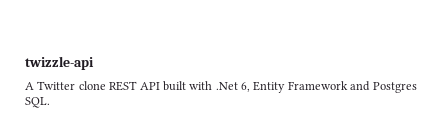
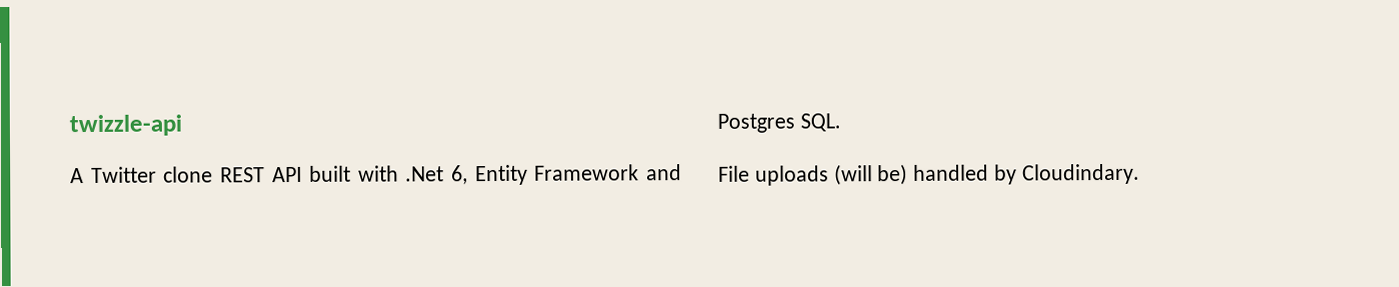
(50, 102) none -> [718,163,1140,186] // File uploads (will be) handled by Cloudindary.

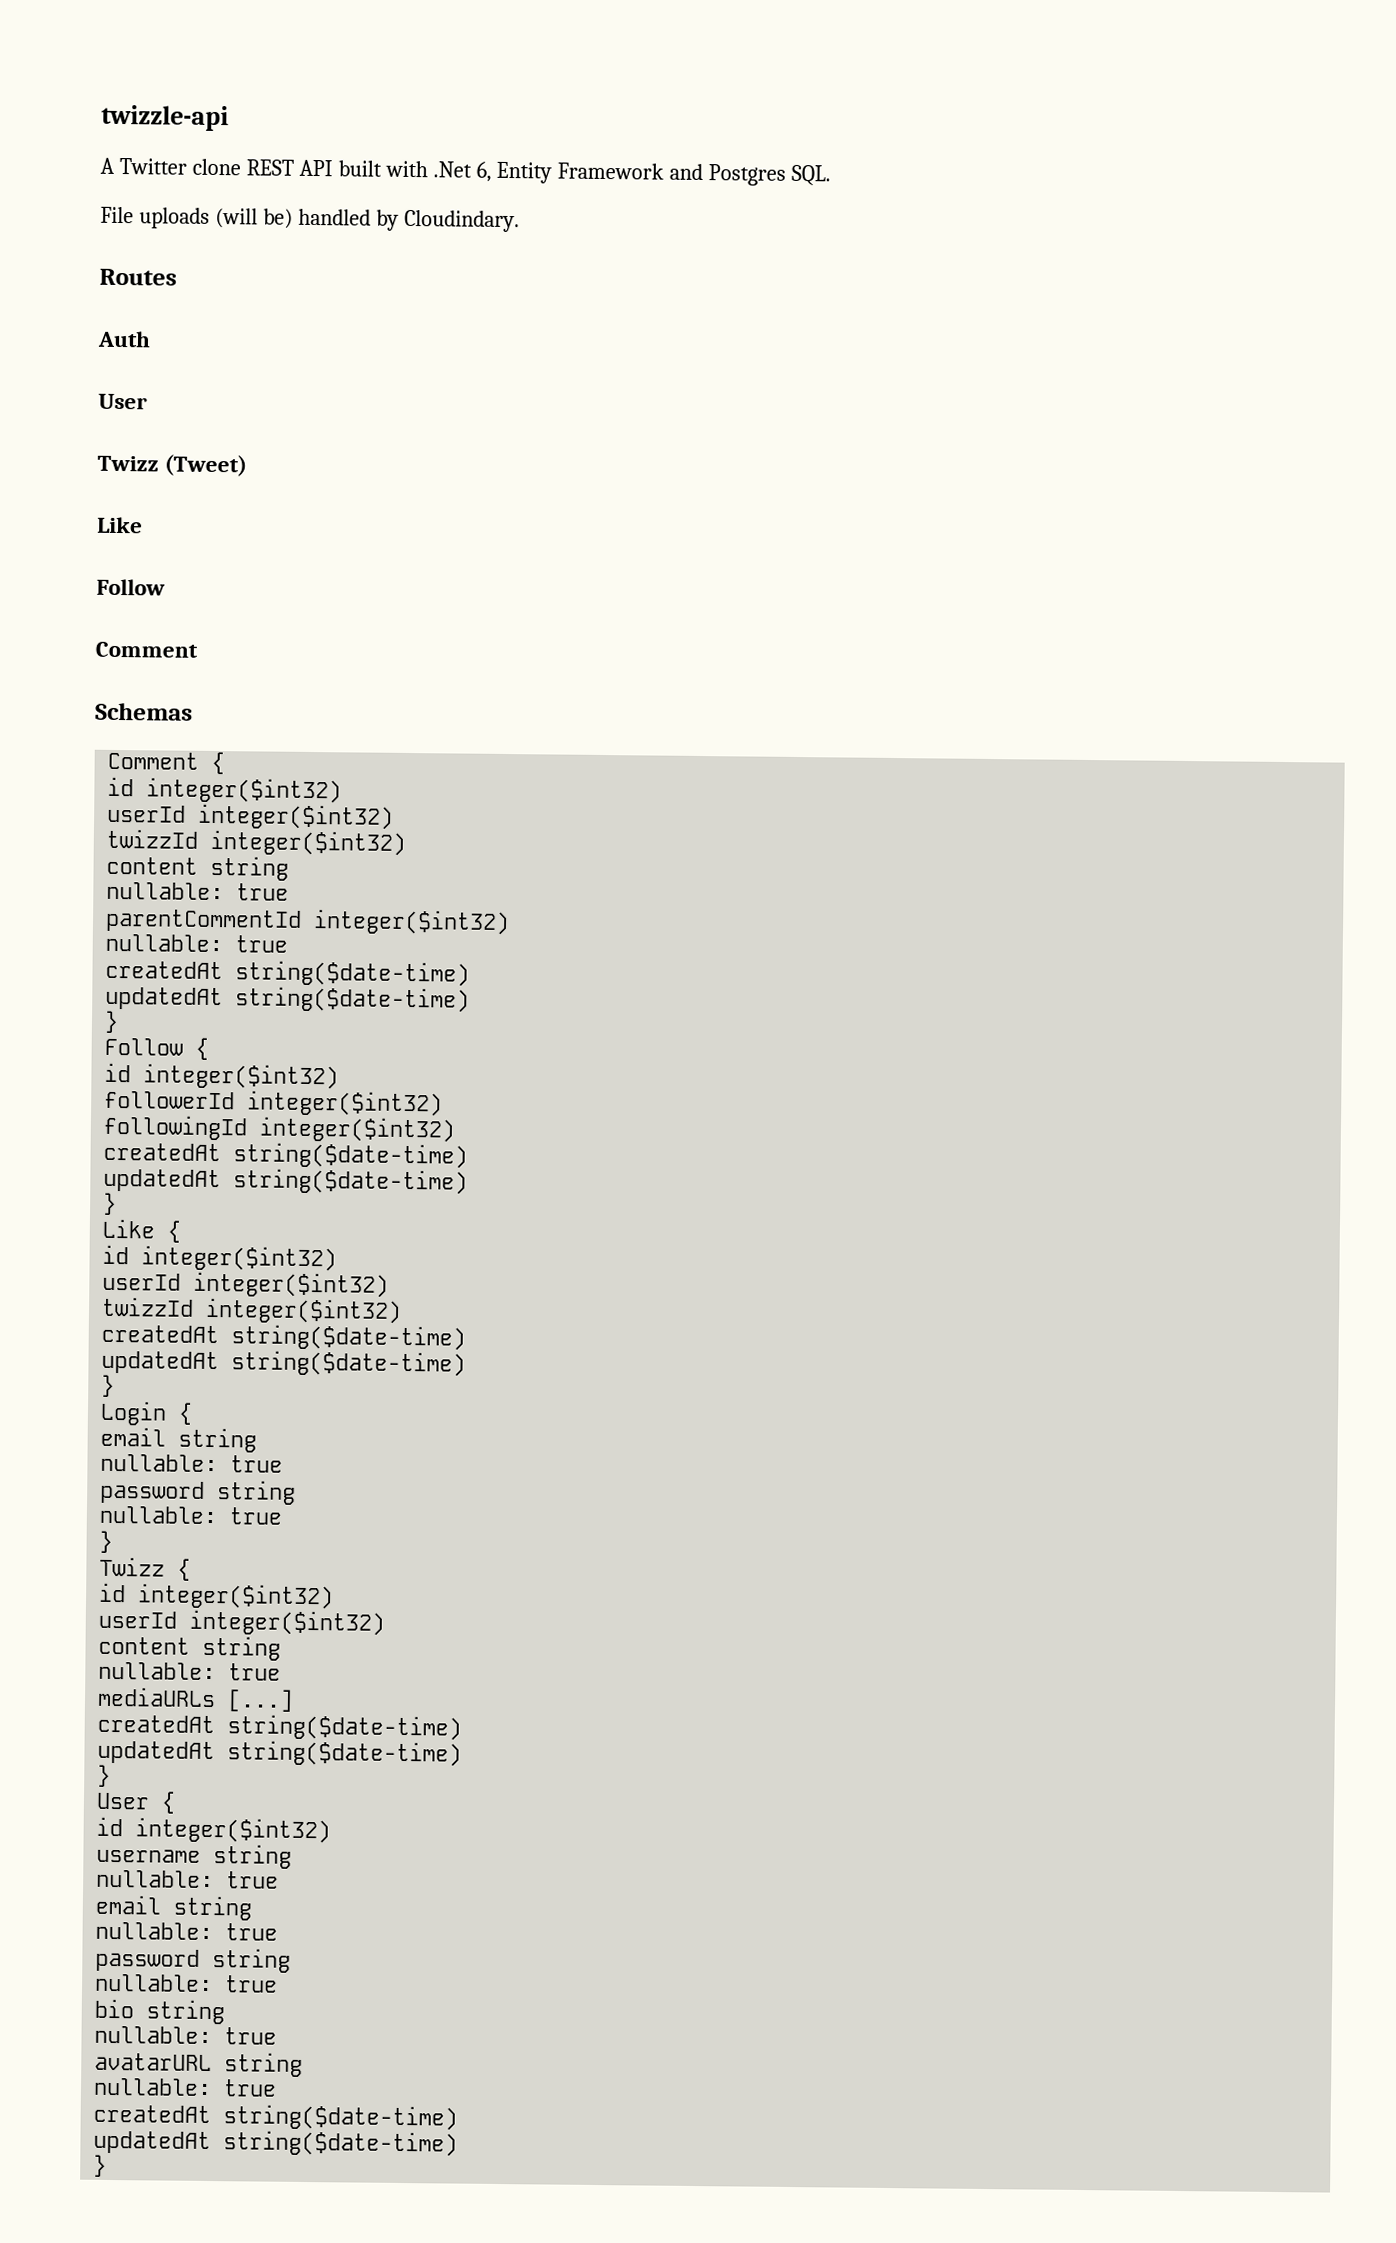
(1140, 174) none -> [99,268,177,286] [97,330,151,348] [98,393,148,410] [97,454,248,477] [97,516,143,534] [96,578,165,596] [95,641,198,658] [95,702,193,721] [107,751,226,775] [107,776,343,804] [107,803,395,830] [106,828,407,856] [106,855,290,881] [106,881,290,901] [105,908,511,936] [105,933,289,953] [105,960,471,987] [105,986,471,1013] [104,1010,120,1034] [104,1037,210,1060] [104,1062,340,1090] [104,1090,444,1117] [103,1114,457,1143] [103,1142,469,1169] [103,1168,469,1195] [103,1192,118,1216] [102,1218,182,1243] [102,1244,338,1272] [102,1271,390,1298] [101,1296,403,1324] [101,1324,467,1351] [101,1350,467,1377] [101,1374,116,1398] [100,1400,194,1426] [100,1426,258,1453] [100,1453,284,1473] [100,1480,297,1505] [99,1505,284,1525] [99,1530,114,1554] [99,1556,192,1581] [99,1582,335,1610] [98,1609,386,1636] [98,1635,282,1661] [98,1661,282,1681] [97,1686,295,1712] [97,1714,463,1741] [97,1740,463,1767] [97,1764,112,1787] [96,1791,177,1814] [96,1816,332,1844] [96,1844,293,1869] [96,1869,280,1889] [95,1894,253,1921] [95,1921,279,1941] [95,1948,292,1973] [95,1973,279,1993] [94,1998,226,2025] [94,2025,278,2045] [94,2052,304,2077] [93,2077,278,2097] [93,2104,459,2131] [93,2130,459,2157] [93,2154,108,2177] // Routes // Auth // User // Twizz (Tweet) // Like // Follow // Comment // Schemas // Comment { // id integer($int32) // userId integer($int32) // twizzId integer($int32) // content string // nullable: true // parentCommentId integer($int32) // nullable: true // createdAt string($date-time) // updatedAt string($date-time) // } // Follow { // id integer($int32) // followerId integer($int32) // followingId integer($int32) // createdAt string($date-time) // updatedAt string($date-time) // } // Like { // id integer($int32) // userId integer($int32) // twizzId integer($int32) // createdAt string($date-time) // updatedAt string($date-time) // } // Login { // email string // nullable: true // password string // nullable: true // } // Twizz { // id integer($int32) // userId integer($int32) // content string // nullable: true // mediaURLs [...] // createdAt string($date-time) // updatedAt string($date-time) // } // User { // id integer($int32) // username string // nullable: true // email string // nullable: true // password string // nullable: true // bio string // nullable: true // avatarURL string // nullable: true // createdAt string($date-time) // updatedAt string($date-time) // }

